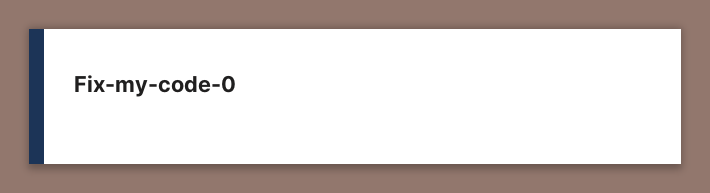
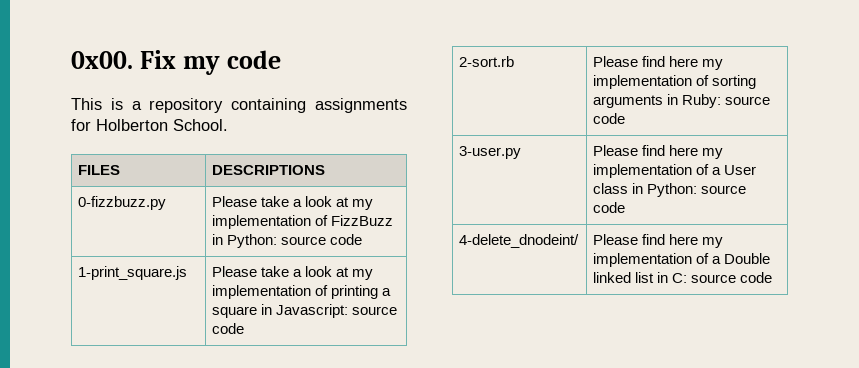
[74,75,236,97] Fix-my-code-0 -> [71,50,282,75] [71,98,407,113] [71,119,228,131] [78,165,121,175] [212,165,326,175] [78,196,167,210] [212,196,374,210] [212,215,394,229] [212,234,363,248] [78,266,188,280] [212,266,374,280] [212,285,392,299] [212,304,398,318] [212,323,245,334] [459,56,515,67] [593,56,724,70] [593,75,757,89] [593,94,771,108] [593,113,626,124] [459,146,522,159] [593,145,724,159] [593,164,757,178] [593,183,747,197] [593,202,626,213] [459,234,580,248] [593,234,724,248] [593,253,771,267] [593,272,773,283] 0x00. Fix my code // This is a repository containing assignments for Holberton School. // FILES | DESCRIPTIONS // 0-fizzbuzz.py | Please take a look at my implementation of FizzBuzz in Python: source code // 1-print_square.js | Please take a look at my implementation of printing a square in Javascript: source code // 2-sort.rb | Please find here my implementation of sorting arguments in Ruby: source code // 3-user.py | Please find here my implementation of a User class in Python: source code // 4-delete_dnodeint/ | Please find here my implementation of a Double linked list in C: source code

